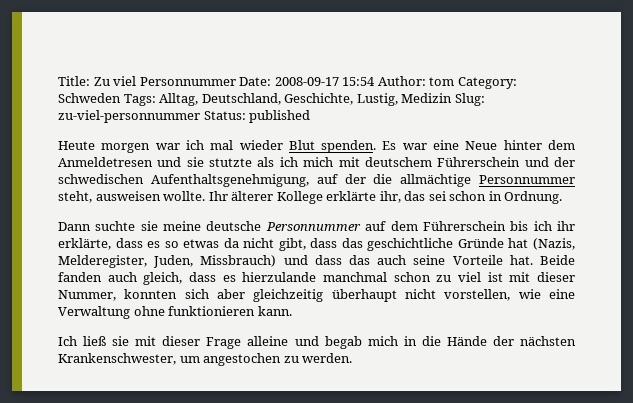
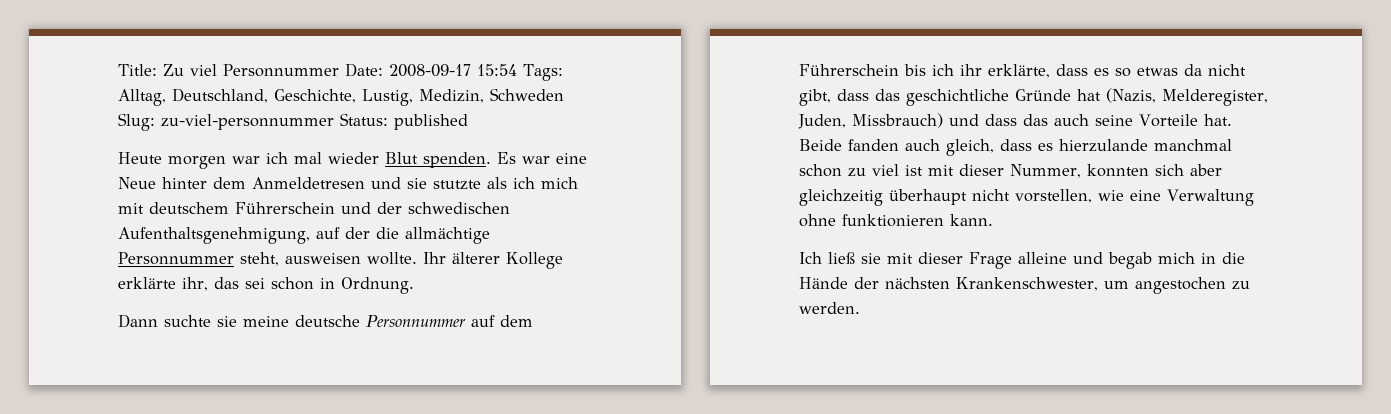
[377,76,517,89] [58,93,121,103] Author: tom Category: Schweden -> (517, 70) none
[401,93,453,103] Medizin -> [419,88,564,103] Medizin, Schweden

